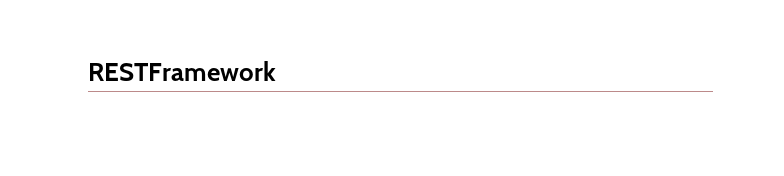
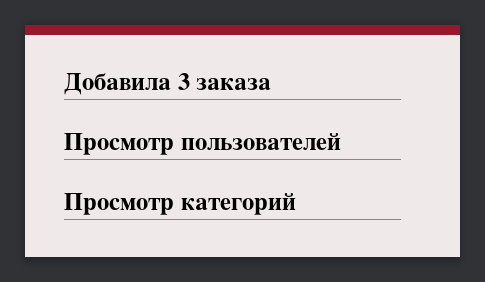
[88,61,276,81] RESTFramework -> [64,73,272,95] [64,133,341,155] [64,193,296,215] Добавила 3 заказа // Просмотр пользователей // Просмотр категорий

